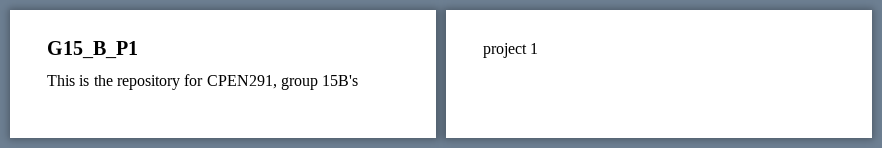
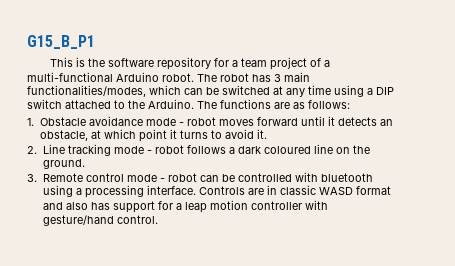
(113, 80) none -> [108,58,155,67] software
[206,75,359,90] [483,43,539,58] CPEN291, group 15B's project 1 -> [232,57,331,70] [27,72,310,82] [27,85,394,97] [27,99,350,109] [27,116,393,126] [39,129,267,142] [27,144,370,156] [42,159,85,169] [27,172,373,182] [42,185,391,198] [42,200,328,213] [42,215,158,226] a team project of a multi-functional Arduino robot. The robot has 3 main functionalities/modes, which can be switched at any time using a DIP switch attached to the Arduino. The functions are as follows: // 1. Obstacle avoidance mode - robot moves forward until it detects an obstacle, at which point it turns to avoid it. // 2. Line tracking mode - robot follows a dark coloured line on the ground. // 3. Remote control mode - robot can be controlled with bluetooth using a processing interface. Controls are in classic WASD format and also has support for a leap motion controller with gesture/hand control.

